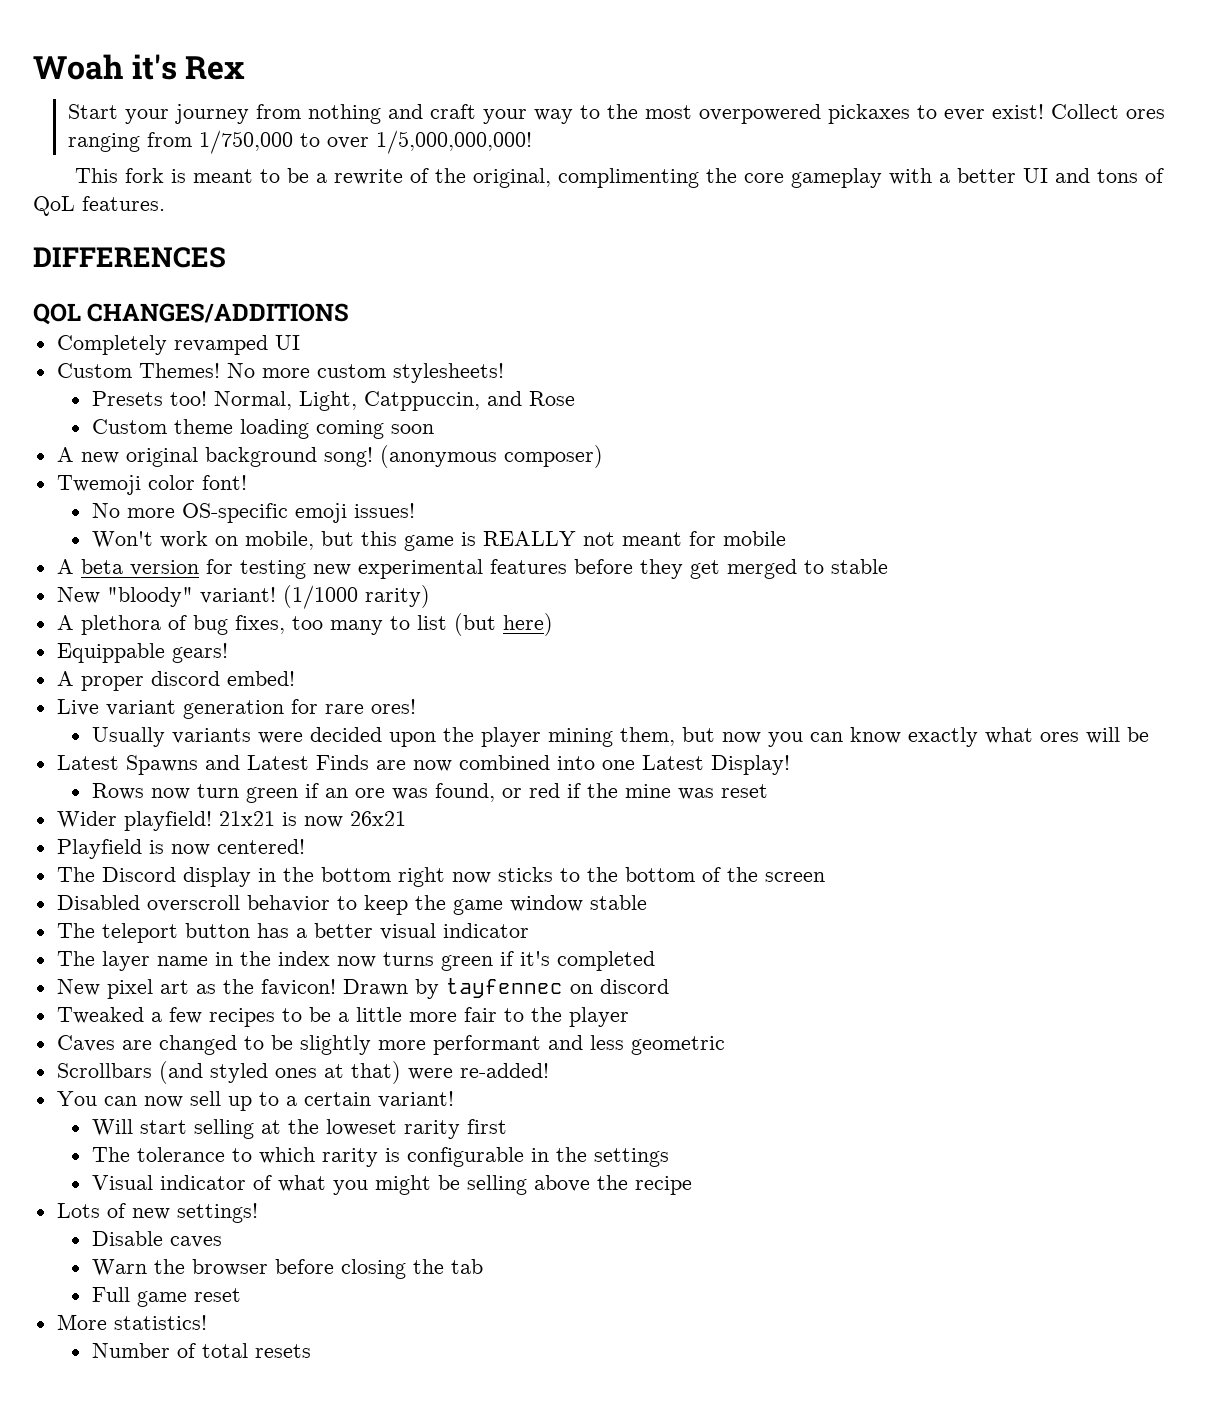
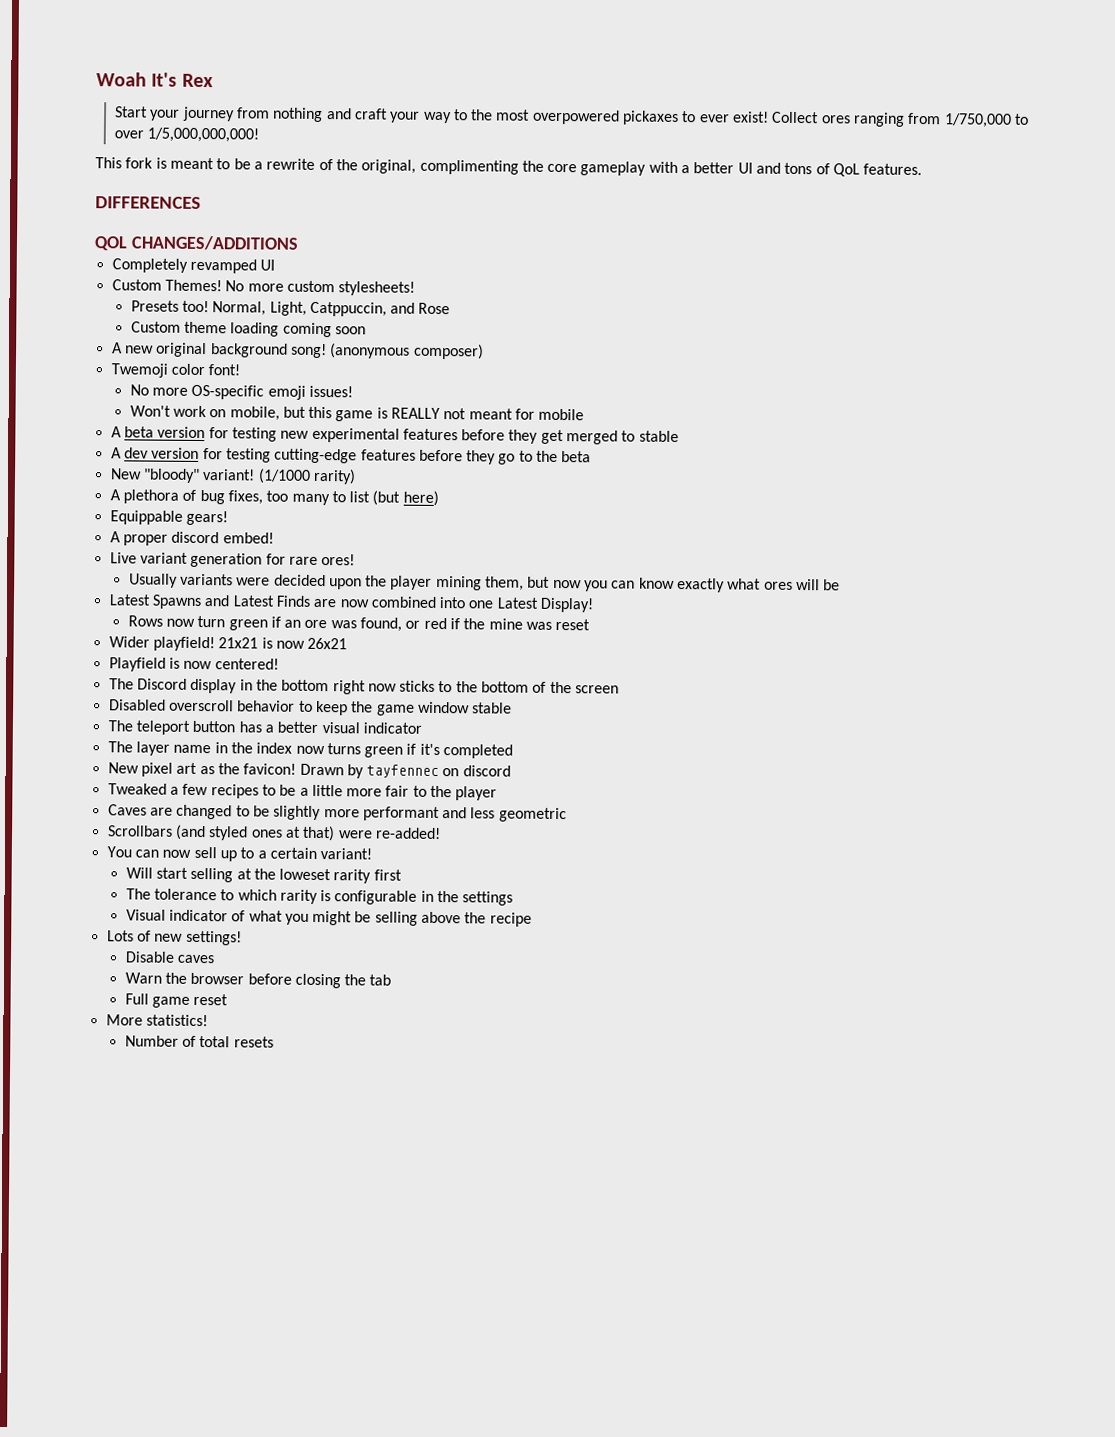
[131,54,177,80] it's -> [151,72,178,87] It's
(888, 566) none -> [110,447,592,465] // A dev version for testing cutting-edge features before they go to the beta

